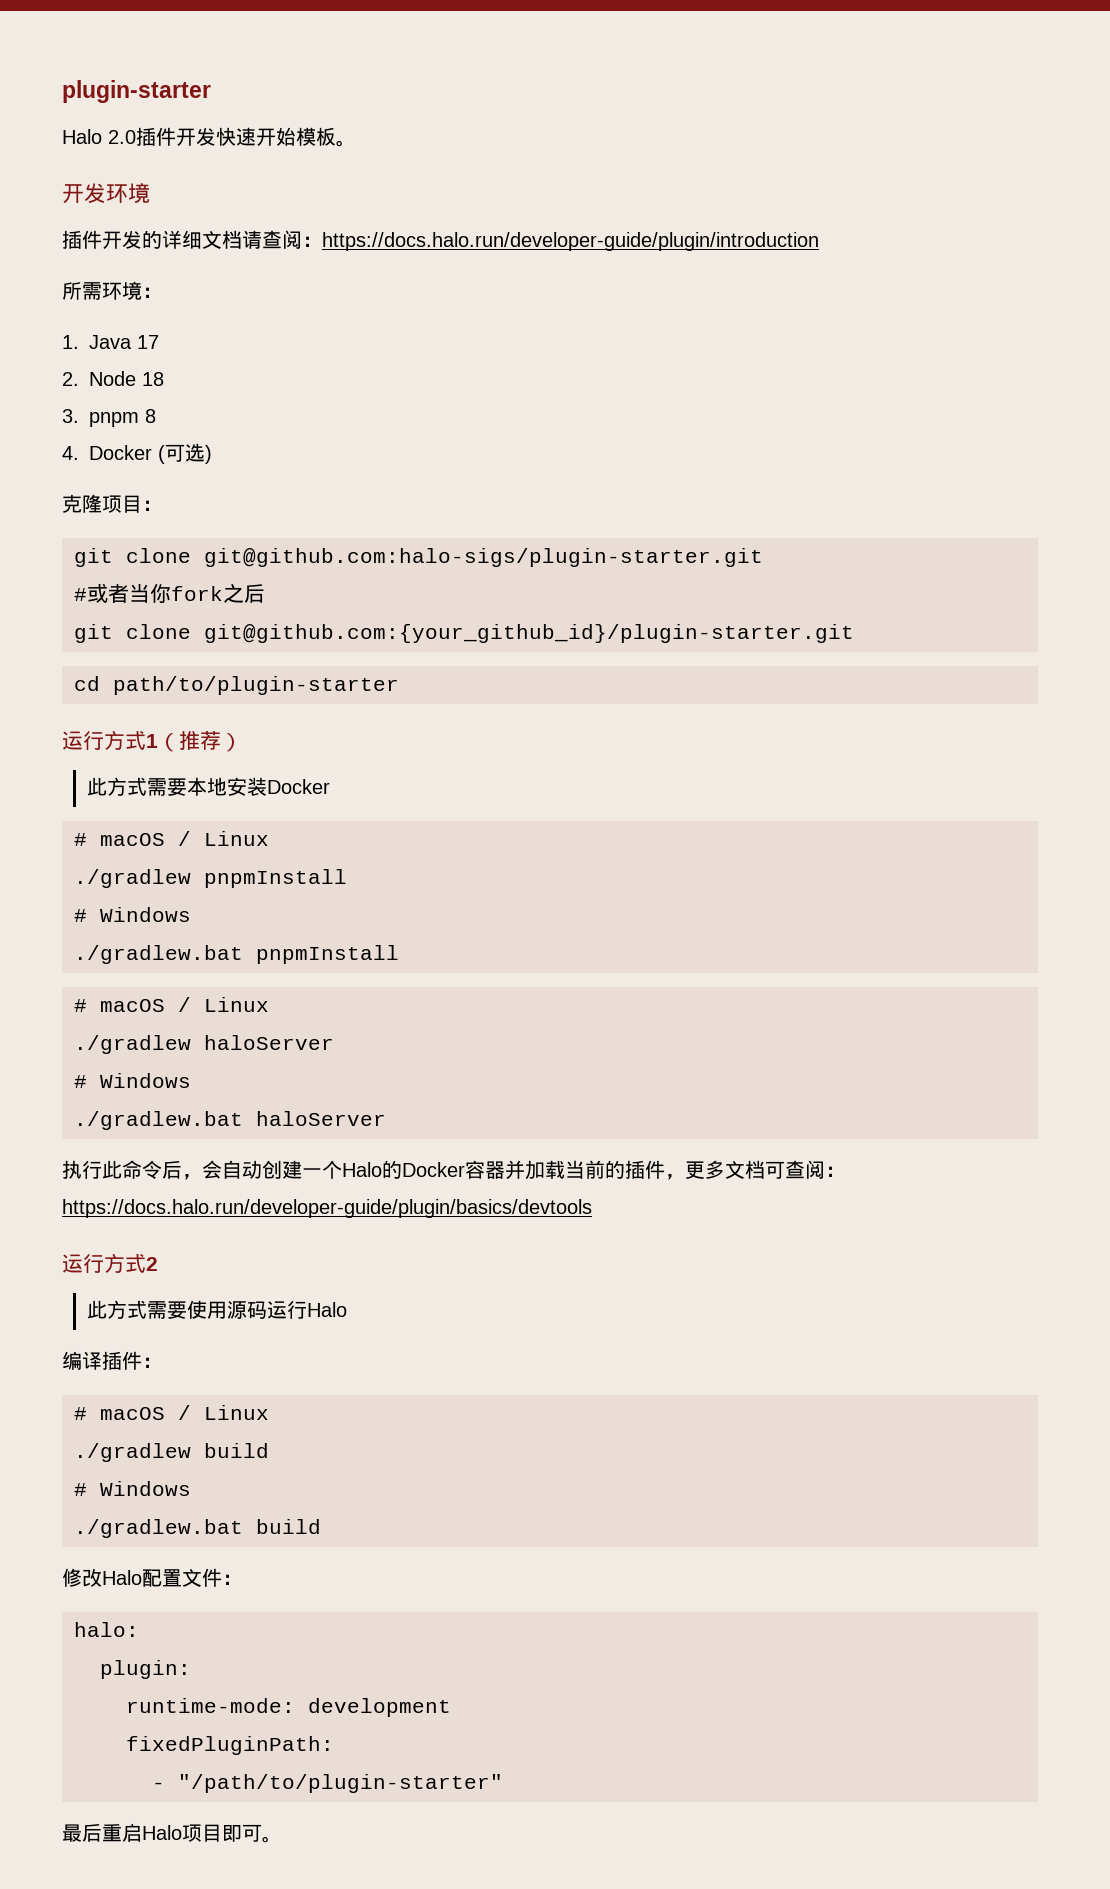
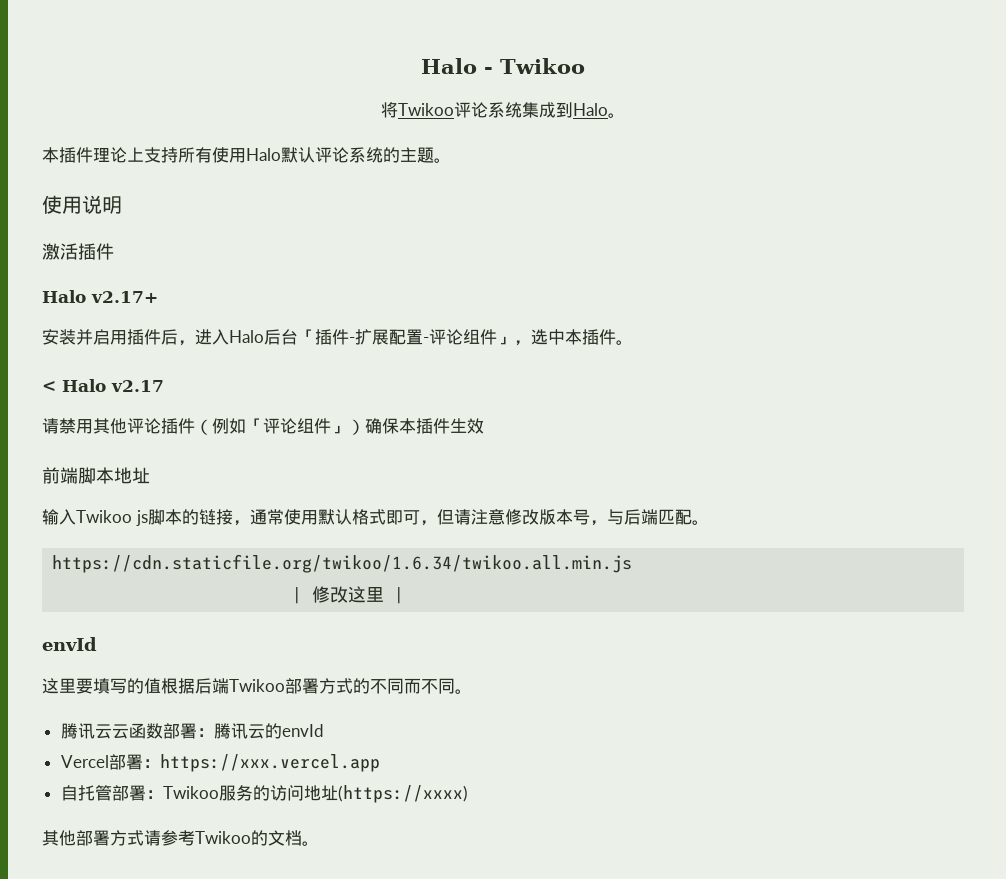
[62,80,211,103] [62,127,356,147] [62,183,150,204] [62,230,819,251] [62,281,162,300] [62,335,159,349] [62,371,164,386] [62,409,156,427] [62,443,212,464] [62,494,162,513] [74,548,763,567] [74,583,265,603] [74,624,854,643] [74,676,399,695] [62,730,242,752] [87,777,331,796] [74,831,269,846] [74,869,347,888] [74,907,191,922] [74,945,399,964] [74,997,269,1012] [74,1035,334,1054] [74,1073,191,1088] [74,1111,386,1130] [62,1160,845,1180] [62,1199,592,1218] [62,1253,158,1273] [87,1300,348,1319] [62,1351,162,1370] [74,1405,269,1420] [74,1443,269,1462] [74,1481,191,1496] [74,1519,321,1538] [62,1568,242,1587] [74,1622,139,1637] [100,1660,191,1679] [126,1698,451,1717] [126,1736,334,1755] [152,1774,503,1793] [62,1823,262,1842] plugin-starter // Halo 2.0插件开发快速开始模板。 // 开发环境 // 插件开发的详细文档请查阅：https://docs.halo.run/developer-guide/plugin/introduction // 所需环境： // 1. Java 17 // 2. Node 18 // 3. pnpm 8 // 4. Docker (可选) // 克隆项目： // git clone git@github.com:halo-sigs/plugin-starter.git // #或者当你fork之后 // git clone git@github.com:{your_github_id}/plugin-starter.git // cd path/to/plugin-starter // 运行方式1（推荐） // 此方式需要本地安装Docker // # macOS / Linux // ./gradlew pnpmInstall // # Windows // ./gradlew.bat pnpmInstall // # macOS / Linux // ./gradlew haloServer // # Windows // ./gradlew.bat haloServer // 执行此命令后，会自动创建一个Halo的Docker容器并加载当前的插件，更多文档可查阅：https://docs.halo.run/developer-guide/plugin/basics/devtools // 运行方式2 // 此方式需要使用源码运行Halo // 编译插件： // # macOS / Linux // ./gradlew build // # Windows // ./gradlew.bat build // 修改Halo配置文件： // halo: // plugin: // runtime-mode: development // fixedPluginPath: // - "/path/to/plugin-starter" // 最后重启Halo项目即可 -> [421,58,586,74] [381,102,625,118] [42,147,451,163] [42,195,122,214] [42,243,114,260] [42,290,158,303] [42,329,633,346] [42,379,164,392] [42,418,484,435] [42,467,150,484] [42,509,709,526] [52,554,633,573] [292,586,405,604] [42,637,97,651] [42,678,472,694] [60,723,324,739] [60,754,380,772] [60,785,468,803] [42,830,302,846] Halo - Twikoo // 将Twikoo评论系统集成到Halo。 // 本插件理论上支持所有使用Halo默认评论系统的主题。 // 使用说明 // 激活插件 // Halo v2.17+ // 安装并启用插件后，进入Halo后台「插件-扩展配置-评论组件」，选中本插件。 // < Halo v2.17 // 请禁用其他评论插件（例如「评论组件」）确保本插件生效 // 前端脚本地址 // 输入Twikoo js脚本的链接，通常使用默认格式即可，但请注意修改版本号，与后端匹配。 // https://cdn.staticfile.org/twikoo/1.6.34/twikoo.all.min.js // | 修改这里 | // envId // 这里要填写的值根据后端Twikoo部署方式的不同而不同。 // 腾讯云云函数部署：腾讯云的envId // Vercel部署：https://xxx.vercel.app // 自托管部署：Twikoo服务的访问地址(https://xxxx) // 其他部署方式请参考Twikoo的文档

